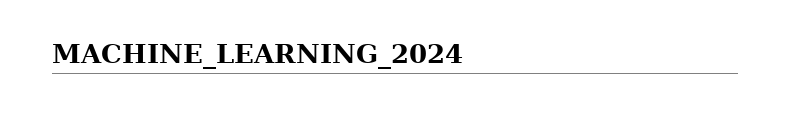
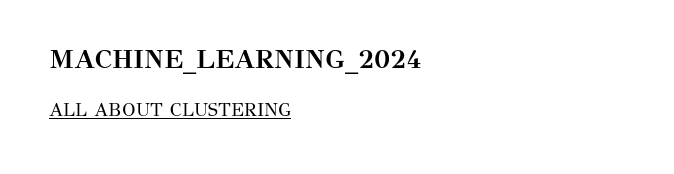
(463, 56) none -> [49,102,291,116] // ALL ABOUT CLUSTERING

